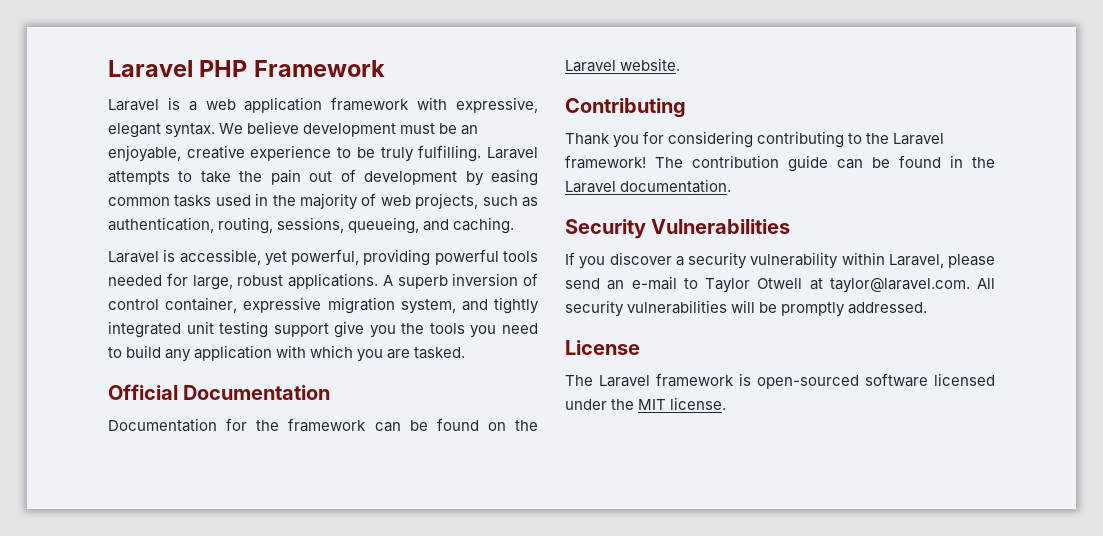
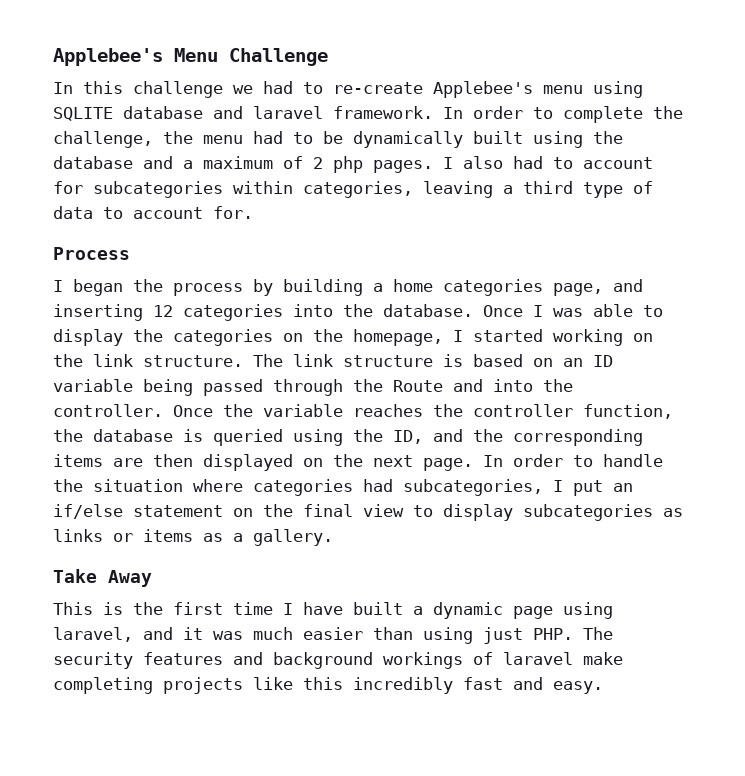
[108,60,385,77] [108,97,539,113] [108,121,479,138] [108,145,538,162] [108,169,538,186] [108,193,538,210] [108,217,515,234] [108,249,538,266] [108,273,538,290] [108,297,539,314] [108,321,538,338] [108,345,466,362] [108,384,331,400] [108,418,538,432] [565,58,681,72] [565,98,686,118] [565,131,945,148] [565,155,995,172] [565,179,732,193] [565,219,791,239] [565,252,995,269] [565,276,995,293] [565,300,928,317] [565,340,640,355] [565,373,995,389] [565,397,727,410] Laravel PHP Framework // Laravel is a web application framework with expressive, elegant syntax. We believe development must be an enjoyable, creative experience to be truly fulfilling. Laravel attempts to take the pain out of development by easing common tasks used in the majority of web projects, such as authentication, routing, sessions, queueing, and caching. // Laravel is accessible, yet powerful, providing powerful tools needed for large, robust applications. A superb inversion of control container, expressive migration system, and tightly integrated unit testing support give you the tools you need to build any application with which you are tasked. // Official Documentation // Documentation for the framework can be found on the Laravel website. // Contributing // Thank you for considering contributing to the Laravel framework! The contribution guide can be found in the Laravel documentation. // Security Vulnerabilities // If you discover a security vulnerability within Laravel, please send an e-mail to Taylor Otwell at taylor@laravel.com. All security vulnerabilities will be promptly addressed. // License // The Laravel framework is open-sourced software licensed under the MIT license. -> [53,48,328,66] [53,81,643,98] [53,106,683,123] [53,131,623,148] [53,156,653,173] [53,181,653,198] [53,206,253,219] [53,247,130,260] [53,279,643,296] [53,304,663,321] [53,329,653,346] [53,354,613,367] [53,379,573,396] [53,404,673,419] [53,429,643,446] [53,454,663,471] [53,479,633,496] [53,504,683,521] [53,529,333,546] [53,569,152,587] [53,602,613,619] [53,627,613,644] [53,652,623,669] [53,677,603,694] Applebee's Menu Challenge // In this challenge we had to re-create Applebee's menu using SQLITE database and laravel framework. In order to complete the challenge, the menu had to be dynamically built using the database and a maximum of 2 php pages. I also had to account for subcategories within categories, leaving a third type of data to account for. // Process // I began the process by building a home categories page, and inserting 12 categories into the database. Once I was able to display the categories on the homepage, I started working on the link structure. The link structure is based on an ID variable being passed through the Route and into the controller. Once the variable reaches the controller function, the database is queried using the ID, and the corresponding items are then displayed on the next page. In order to handle the situation where categories had subcategories, I put an if/else statement on the final view to display subcategories as links or items as a gallery. // Take Away // This is the first time I have built a dynamic page using laravel, and it was much easier than using just PHP. The security features and background workings of laravel make completing projects like this incredibly fast and easy.

